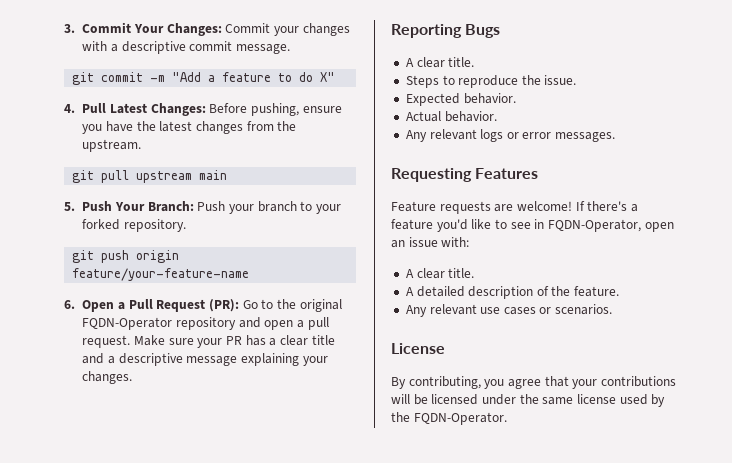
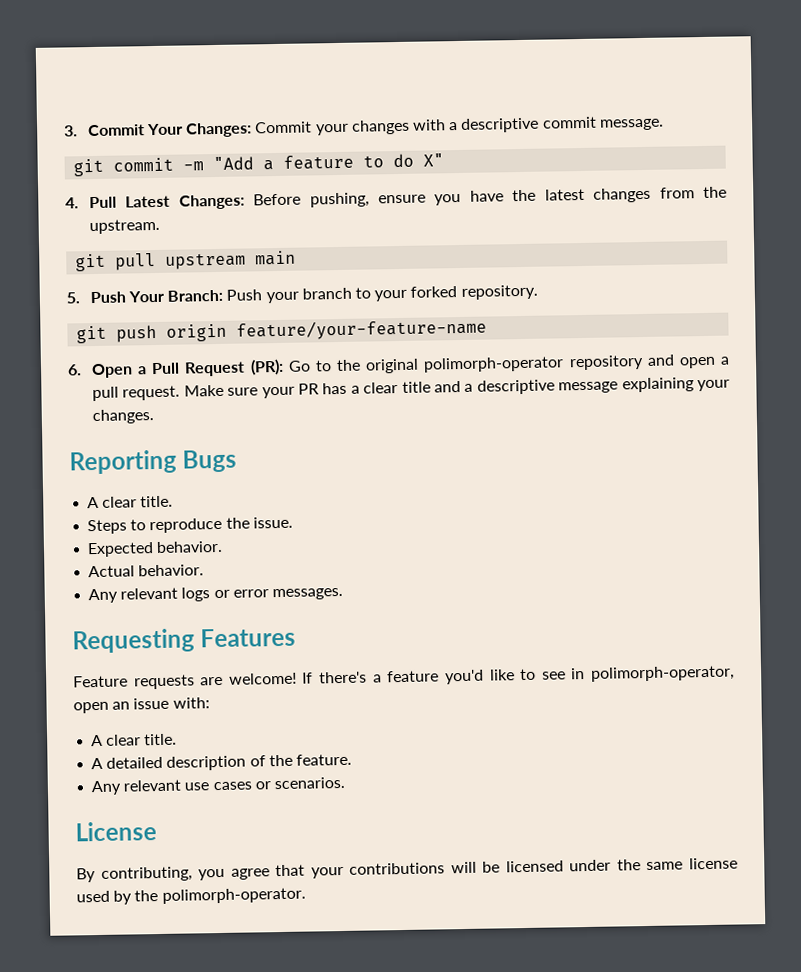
[82,317,173,330] FQDN-Operator -> [423,356,565,373] polimorph-operator
[547,219,641,232] FQDN-Operator, -> [591,665,736,682] polimorph-operator,
[413,412,507,425] FQDN-Operator. -> [161,887,306,904] polimorph-operator.

